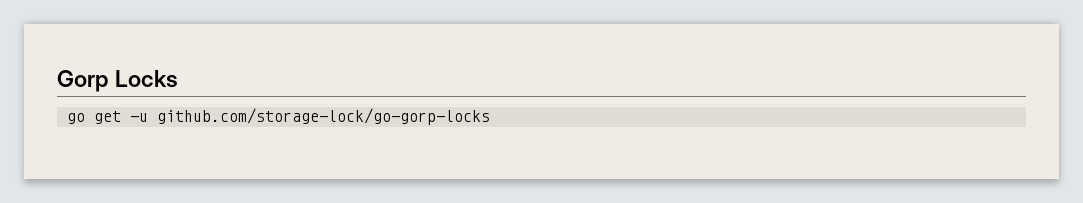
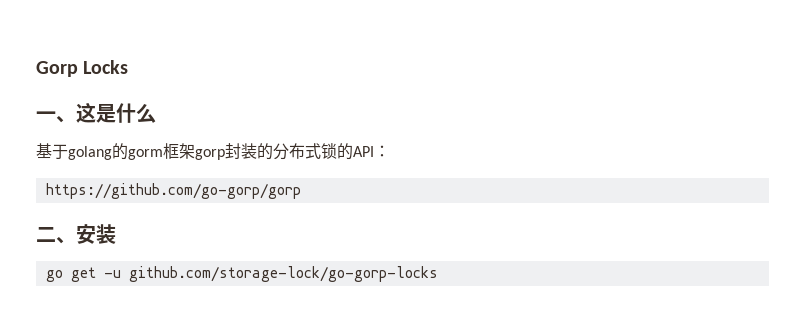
(179, 79) none -> [36,102,156,123] [36,143,390,160] [45,183,301,199] [36,224,116,244] // 一、这是什么 // 基于golang的gorm框架gorp封装的分布式锁的API： // https://github.com/go-gorp/gorp // 二、安装

